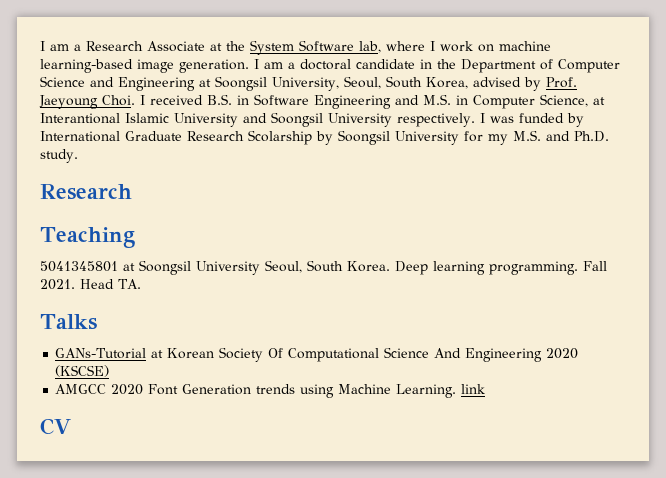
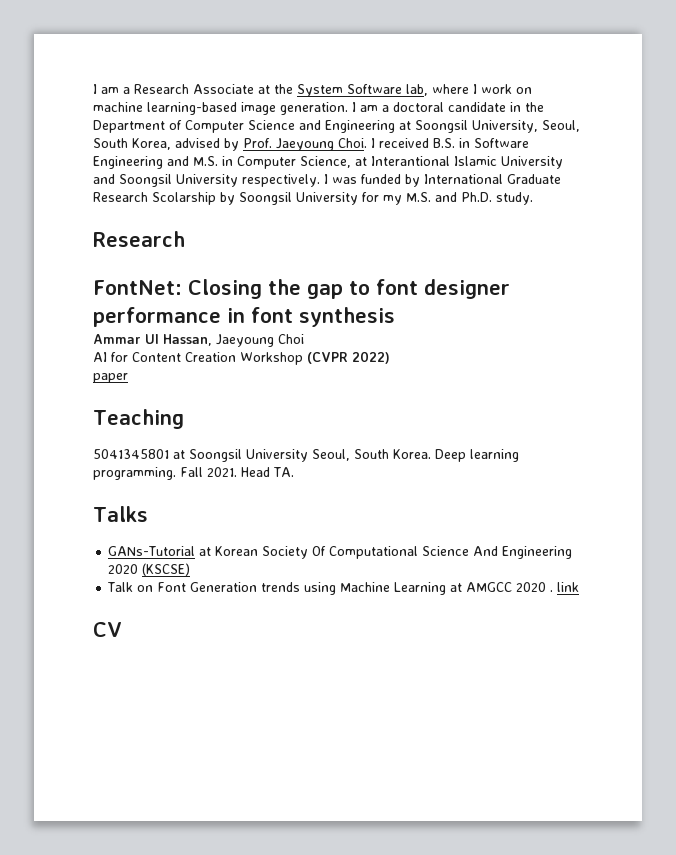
(132, 192) none -> [93,279,510,299] [93,307,395,327] [93,334,304,347] [93,351,390,365] [93,373,128,383] // FontNet: Closing the gap to font designer performance in font synthesis // Ammar Ul Hassan, Jaeyoung Choi // AI for Content Creation Workshop (CVPR 2022) // paper
[55,384,144,395] AMGCC 2020 -> [107,582,154,592] Talk on
[396,384,457,398] Learning. -> [394,582,554,595] Learning at AMGCC 2020 .

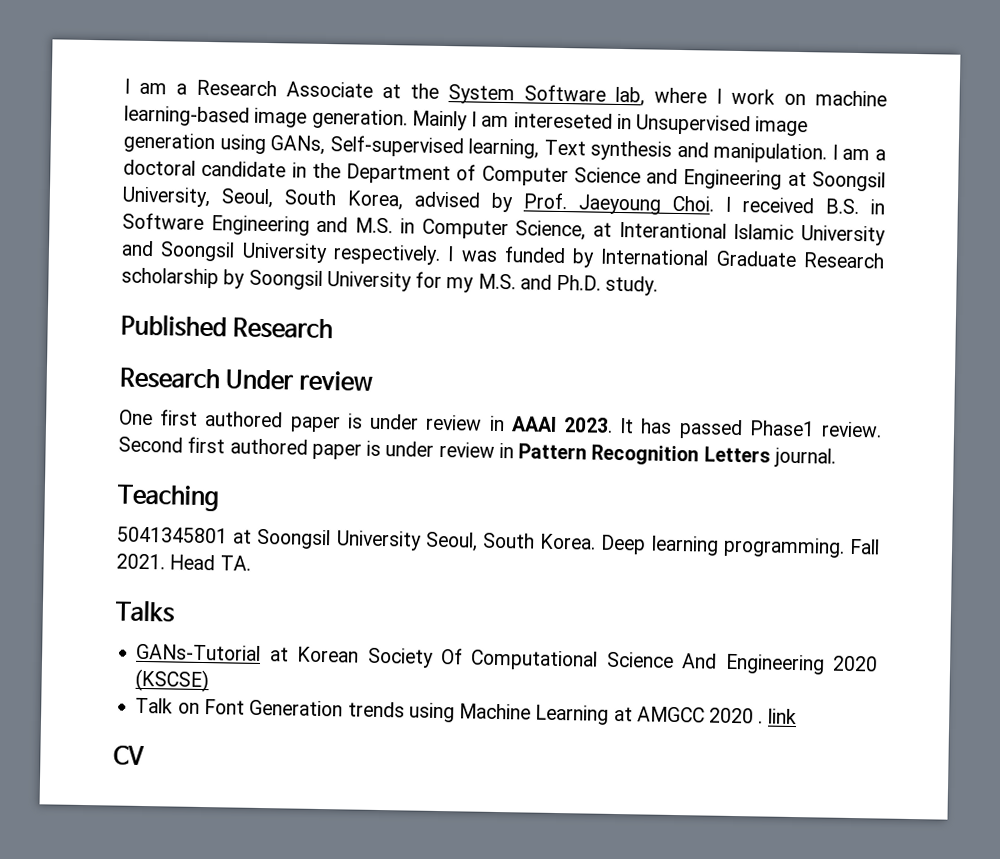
(348, 108) none -> [411,110,809,137] [123,132,828,164] Mainly I am intereseted in Unsupervised image generation using GANs, Self-supervised learning, Text synthesis and manipulation.
[152,192,216,205] Scolarship -> [121,267,219,289] scholarship
(533, 198) none -> [120,314,227,338] Published
[93,279,510,299] [93,307,395,327] [93,334,304,347] [93,351,390,365] [93,373,128,383] FontNet: Closing the gap to font designer performance in font synthesis // Ammar Ul Hassan, Jaeyoung Choi // AI for Content Creation Workshop (CVPR 2022) // paper -> [119,367,373,391] [119,409,882,440] [118,436,836,468] Research Under review // One first authored paper is under review in AAAI 2023. It has passed Phase1 review. Second first authored paper is under review in Pattern Recognition Letters journal.

